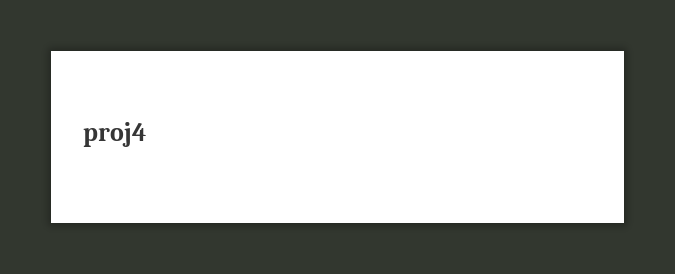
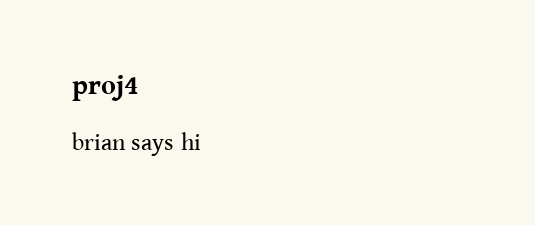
(146, 134) none -> [72,132,201,156] // brian says hi

